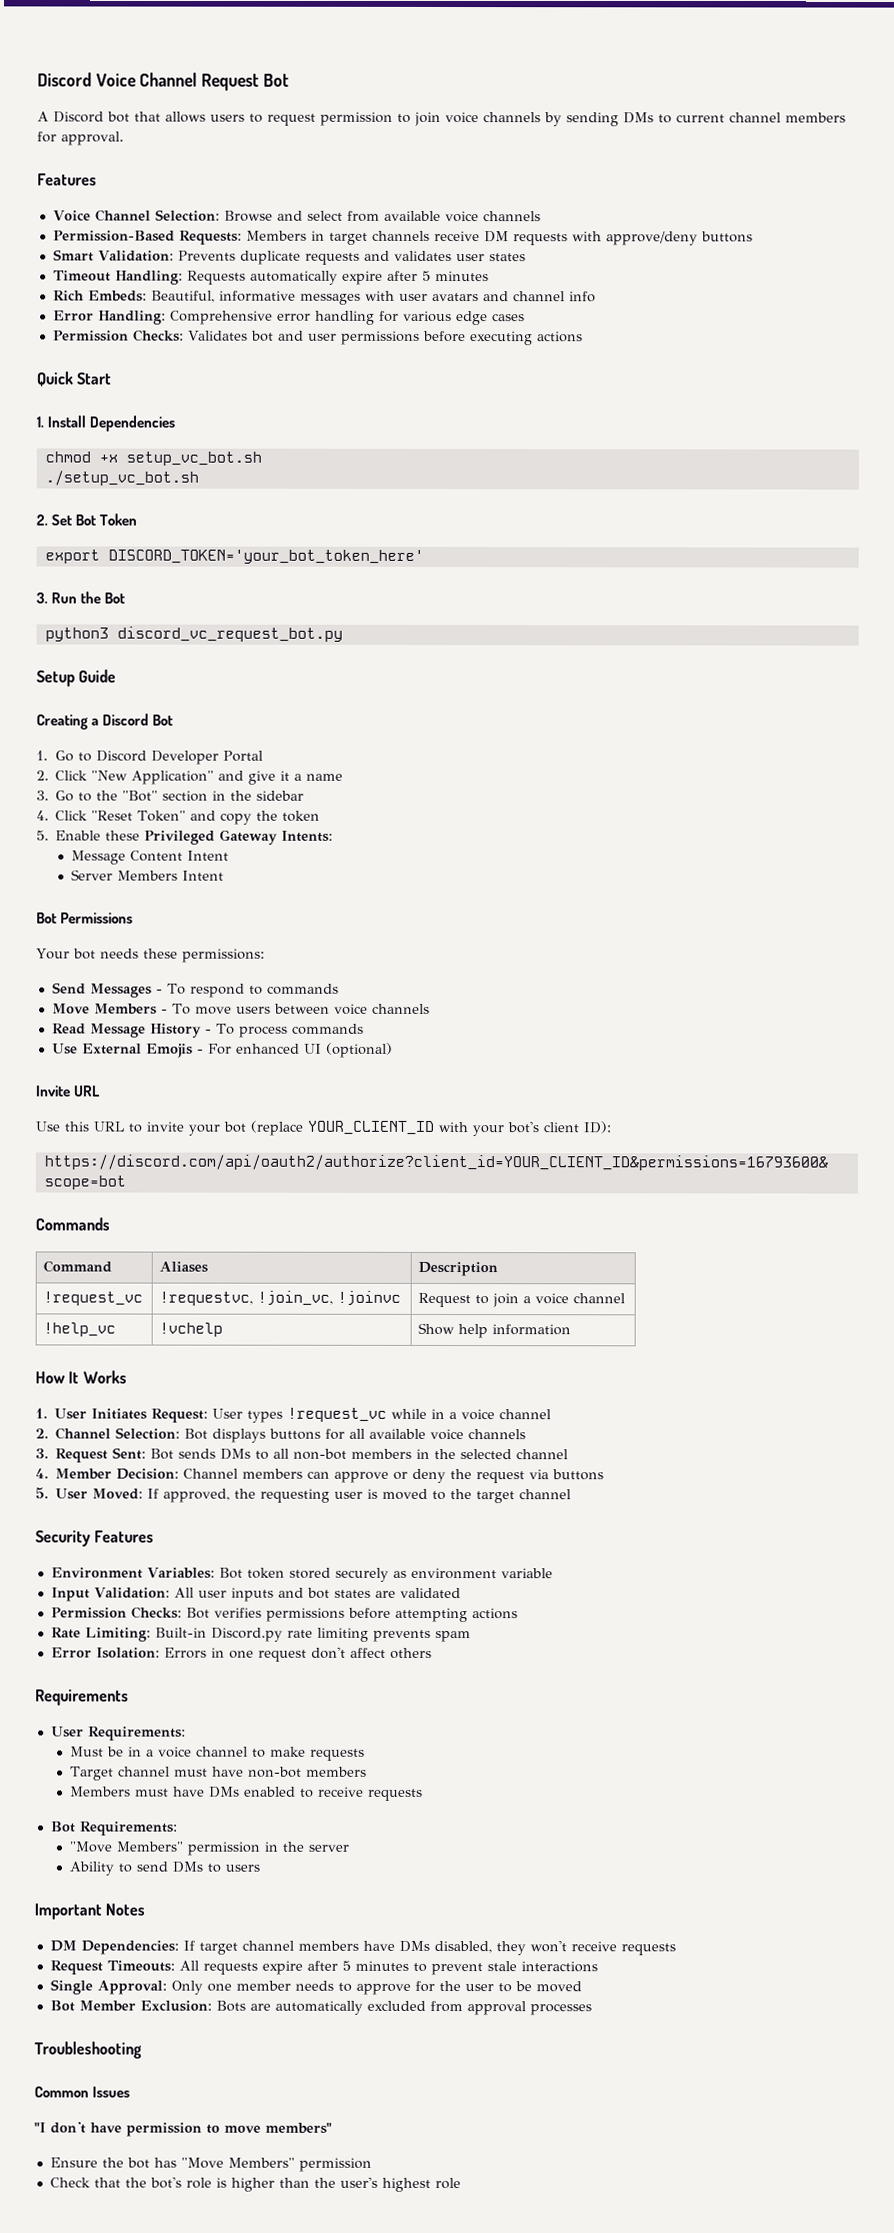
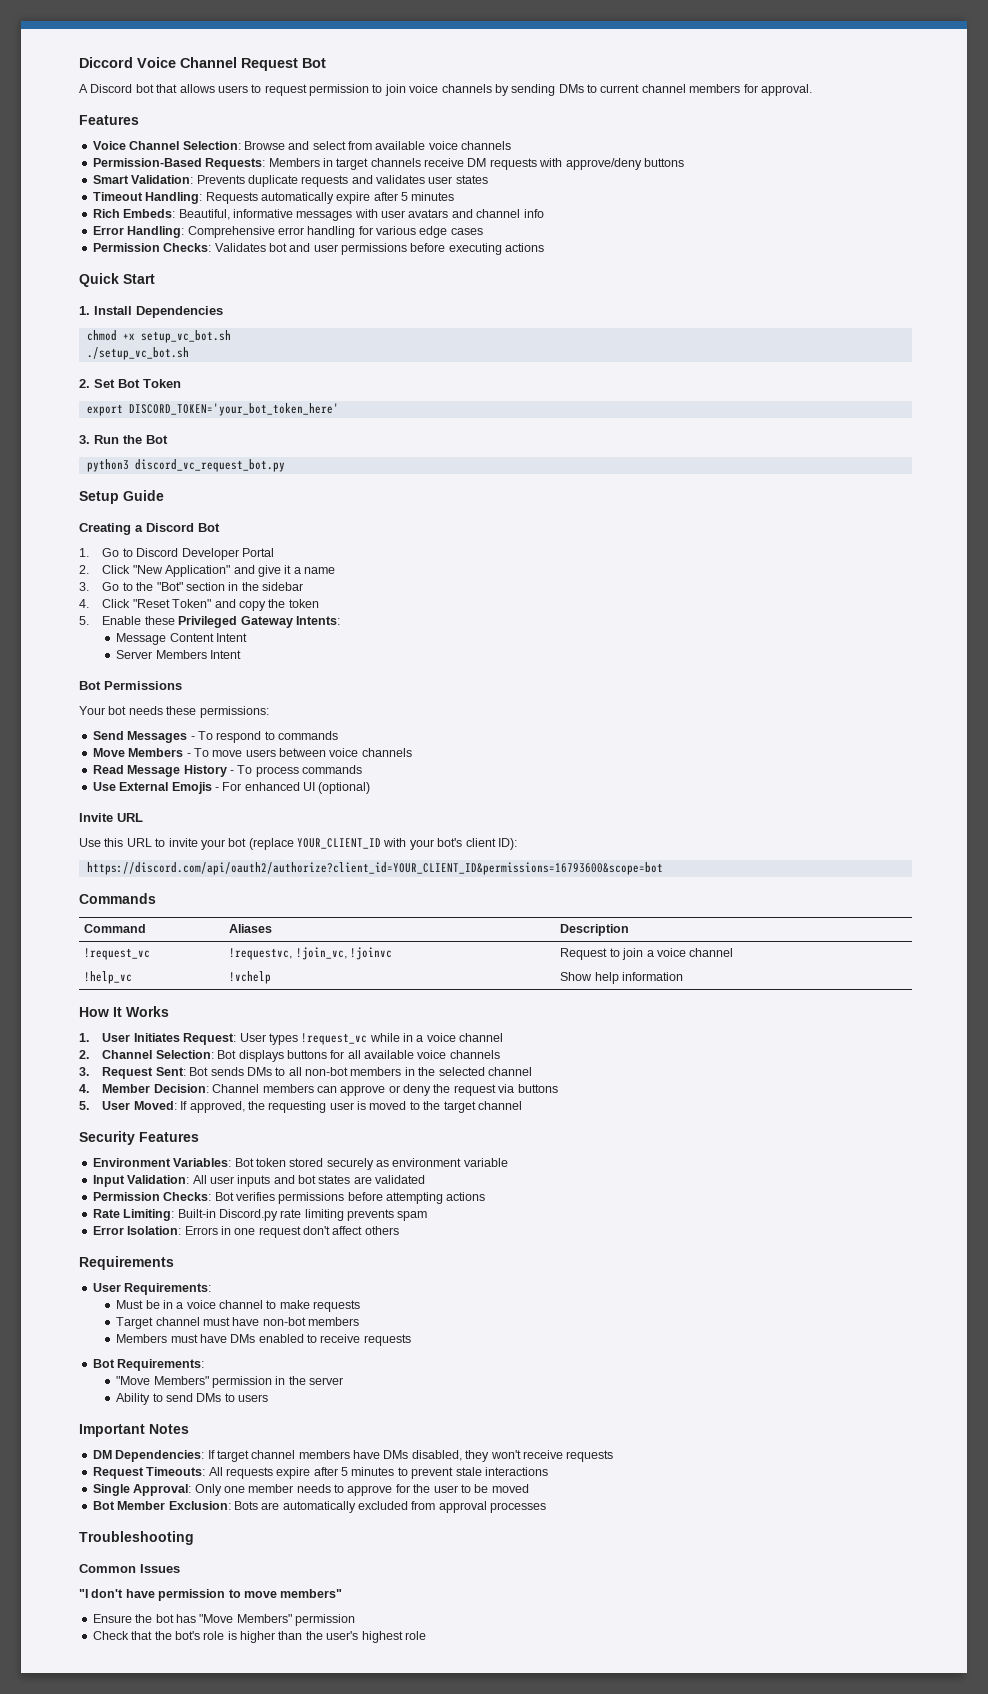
[37,72,92,87] Discord -> [79,57,133,68] Diccord

